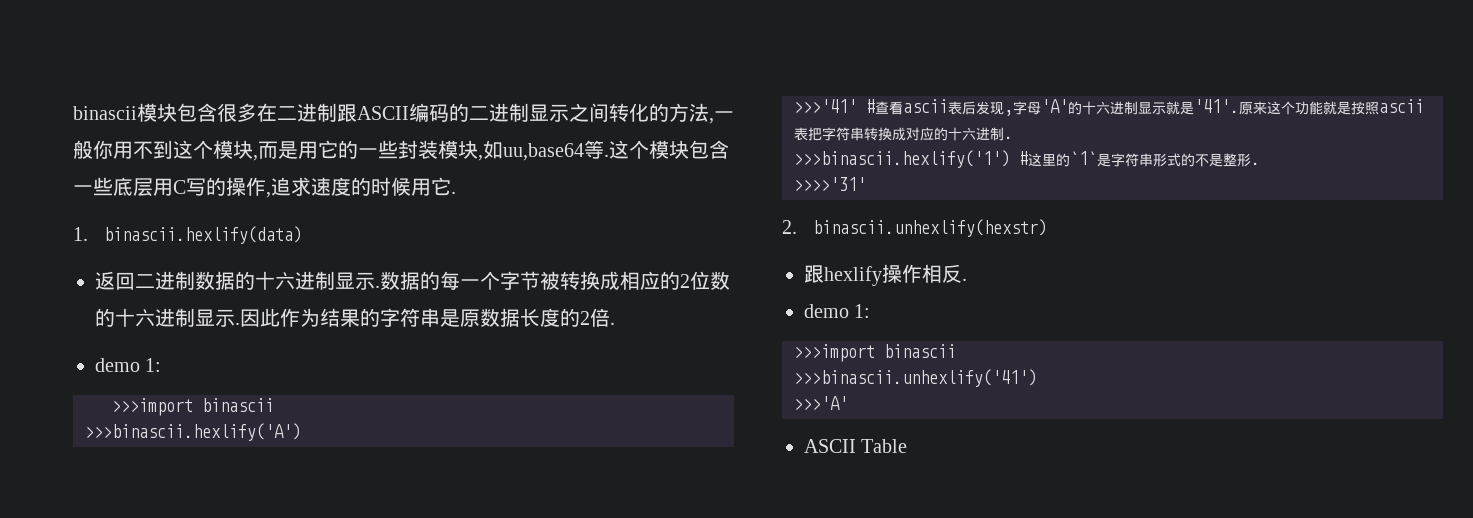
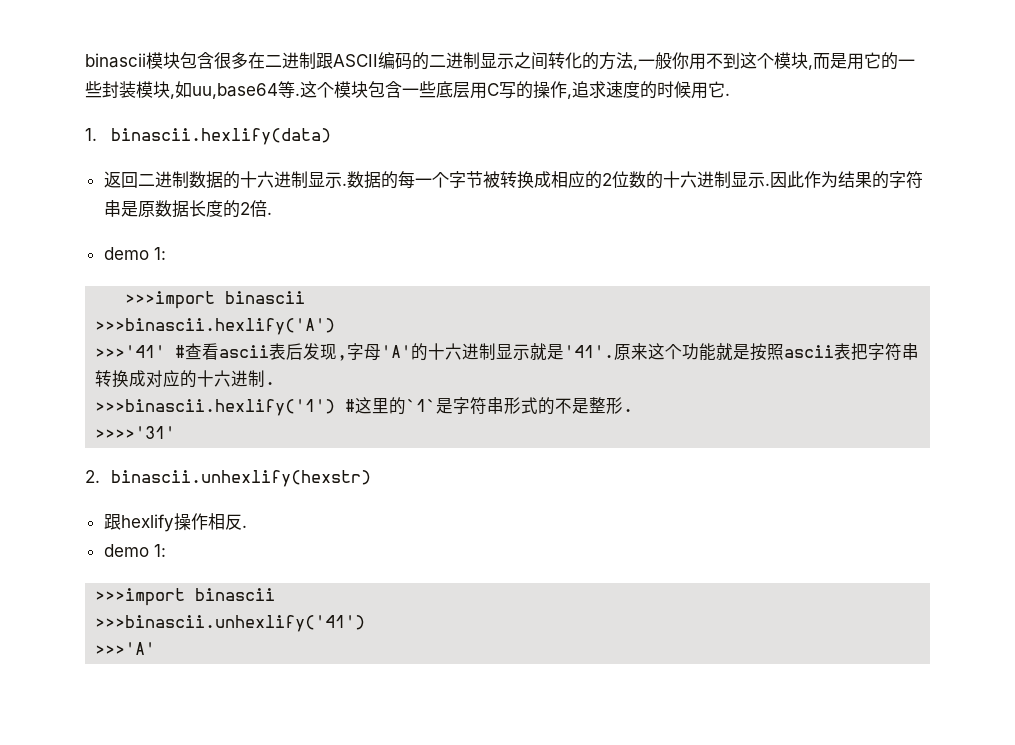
[804,439,908,453] // ASCII Table -> (156, 648) none

